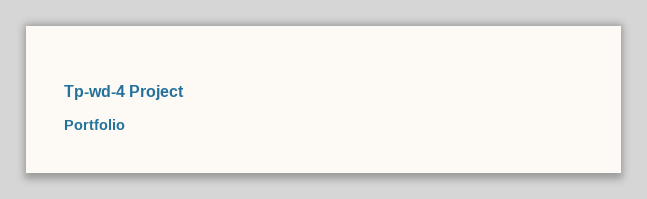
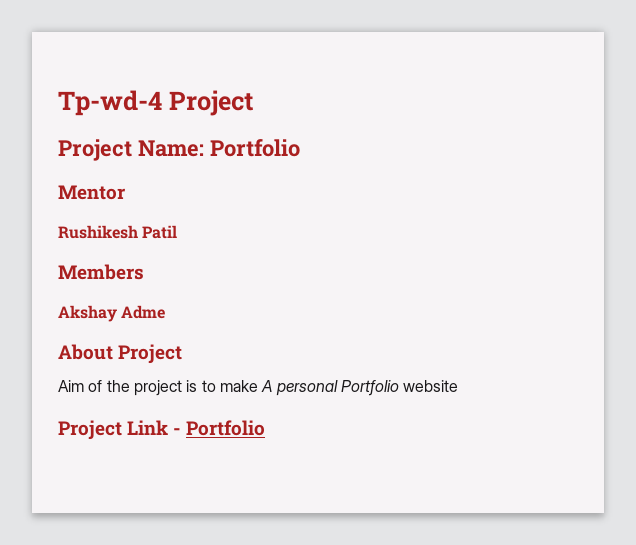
[64,119,125,130] Portfolio -> [58,139,300,161] [58,185,125,200] [58,225,178,239] [58,264,144,280] [58,305,166,322] [58,344,183,364] [58,380,459,396] [58,420,266,440] Project Name: Portfolio // Mentor // Rushikesh Patil // Members // Akshay Adme // About Project // Aim of the project is to make A personal Portfolio website // Project Link - Portfolio

